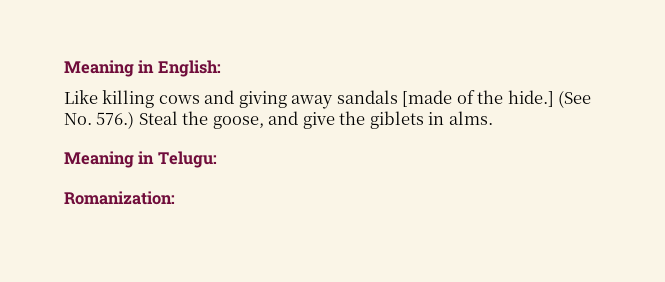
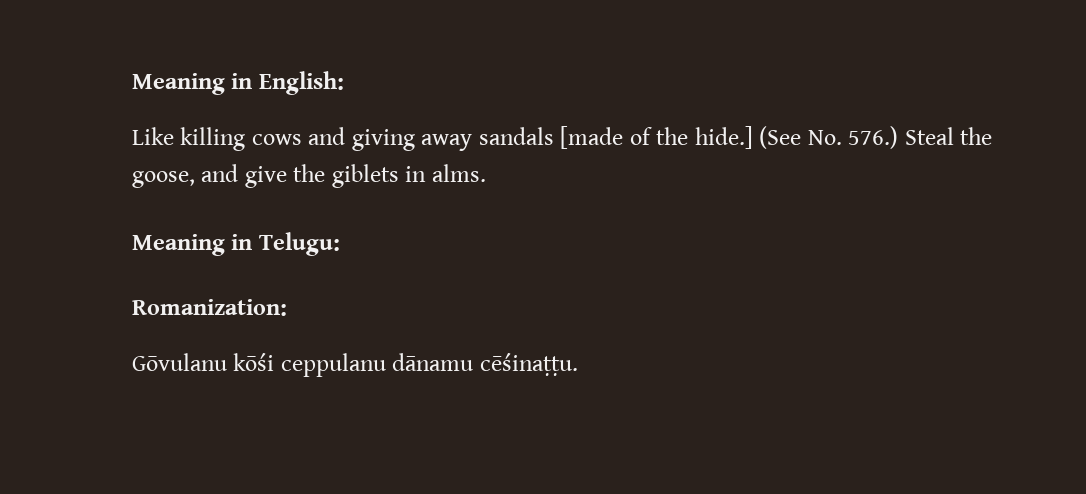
(175, 198) none -> [132,353,578,377] // Gōvulanu kōśi ceppulanu dānamu cēśinaṭṭu.

